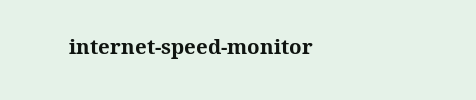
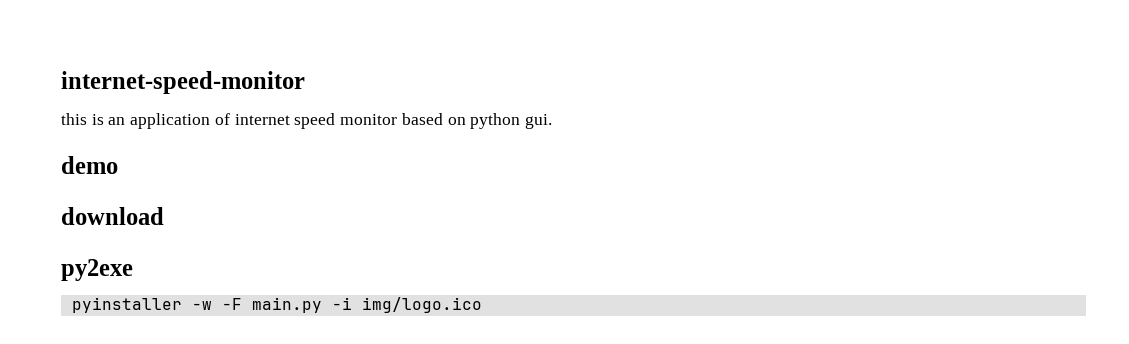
(313, 49) none -> [61,113,552,129] [61,156,118,174] [61,207,164,225] [61,259,133,281] [71,297,482,313] // this is an application of internet speed monitor based on python gui. // demo // download // py2exe // pyinstaller -w -F main.py -i img/logo.ico

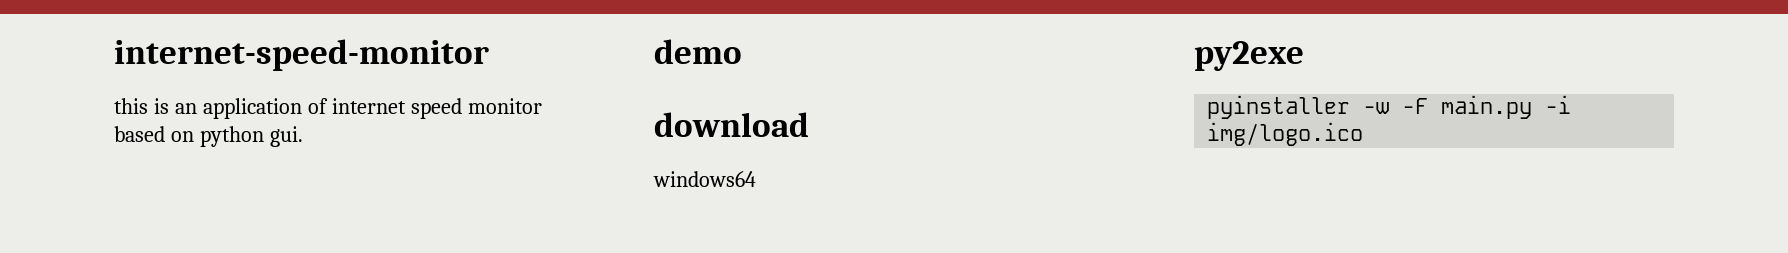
(164, 216) none -> [653,171,756,187] // windows64

